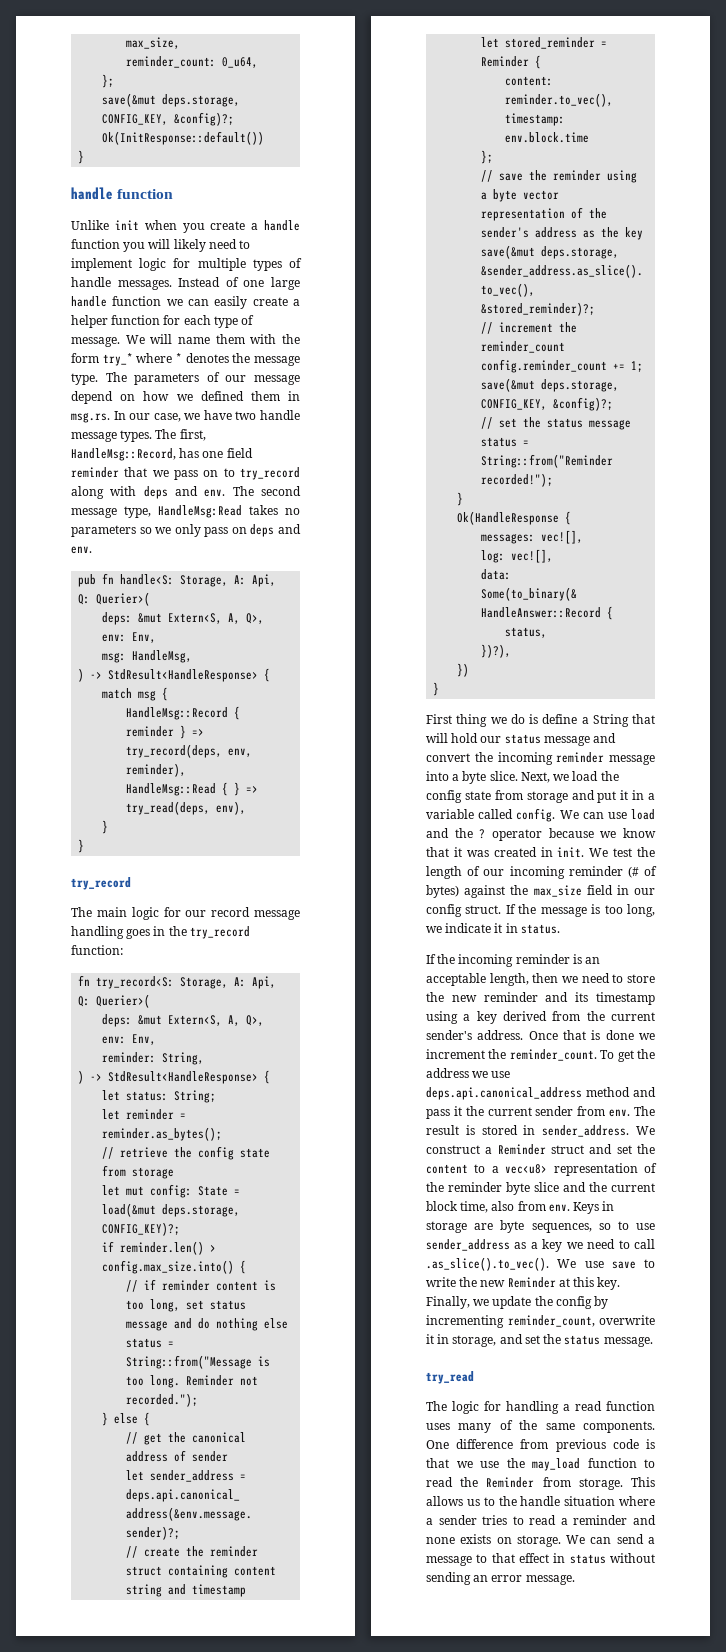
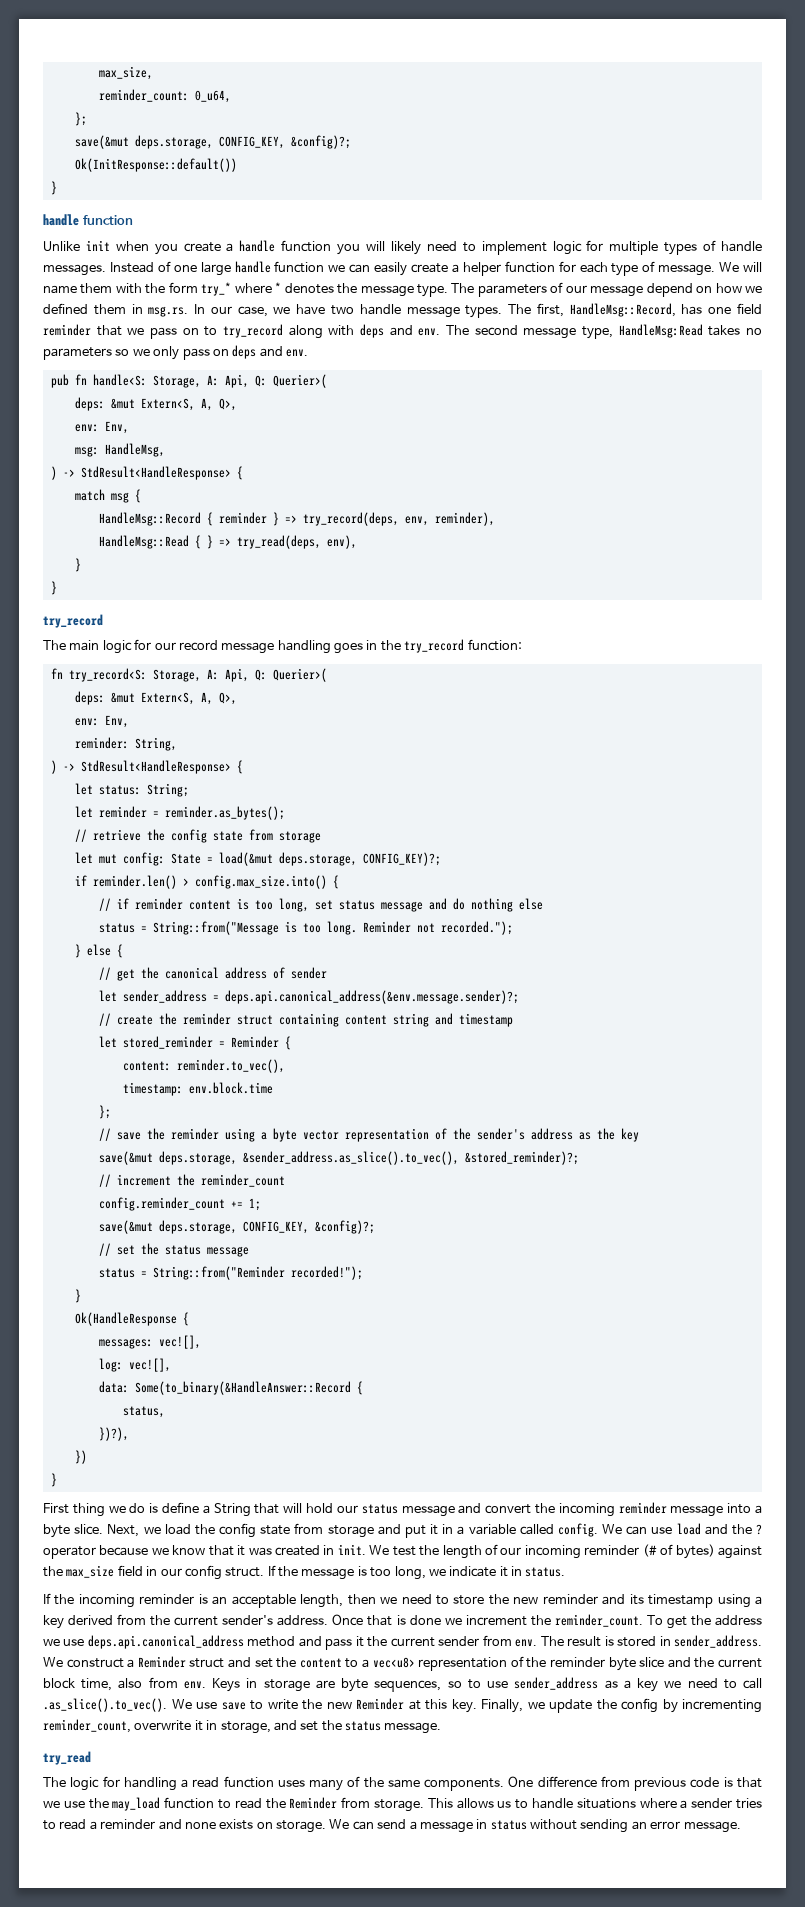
[498,1496,616,1506] the handle situation -> [532,1798,636,1809] handle situations
[476,1553,549,1563] to that effect -> (473, 1827) none

